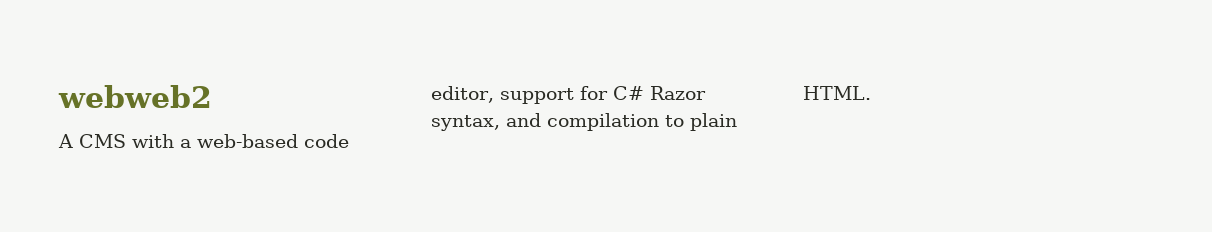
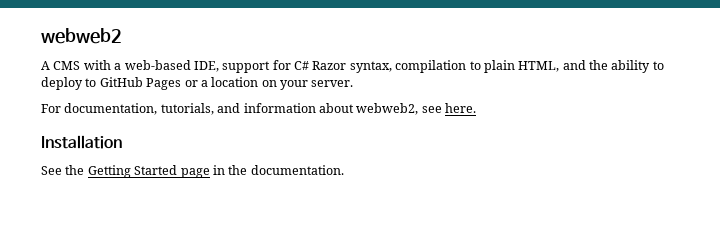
[304,134,349,148] [431,86,494,103] code editor, -> [193,61,219,72] IDE,
[506,113,541,127] and -> (392, 67) none
[803,86,871,100] HTML. -> [518,60,664,73] [41,77,354,90] [41,103,476,115] [41,135,122,149] [41,165,344,178] HTML, and the ability to deploy to GitHub Pages or a location on your server. // For documentation, tutorials, and information about webweb2, see here. // Installation // See the Getting Started page in the documentation.

